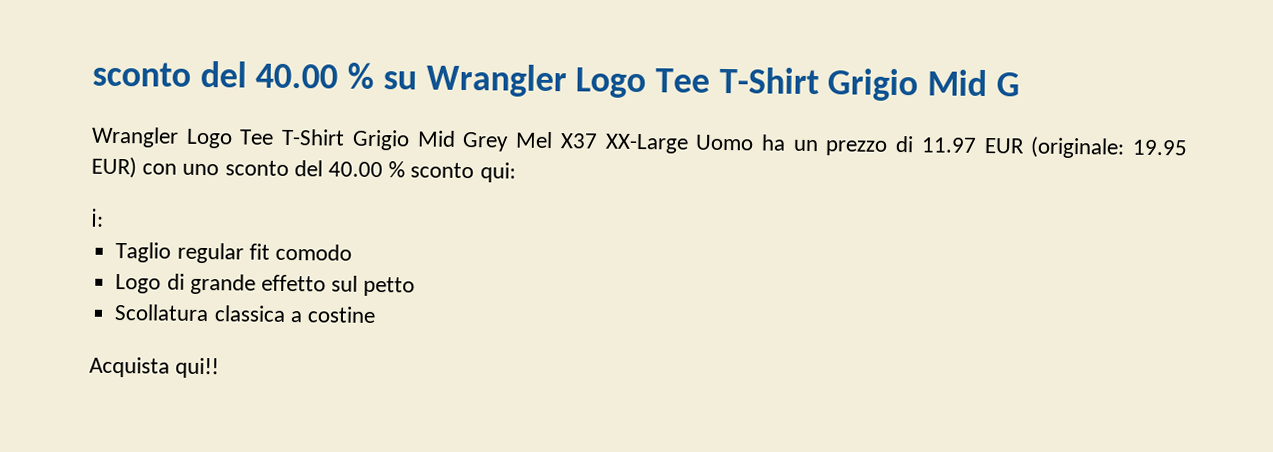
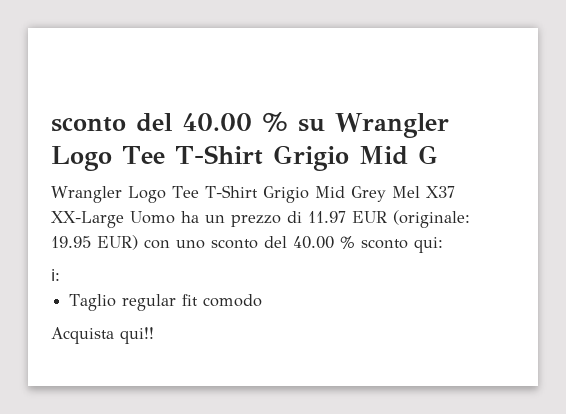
[115,273,416,297] [114,303,376,323] // Logo di grande effetto sul petto // Scollatura classica a costine -> (263, 300) none

